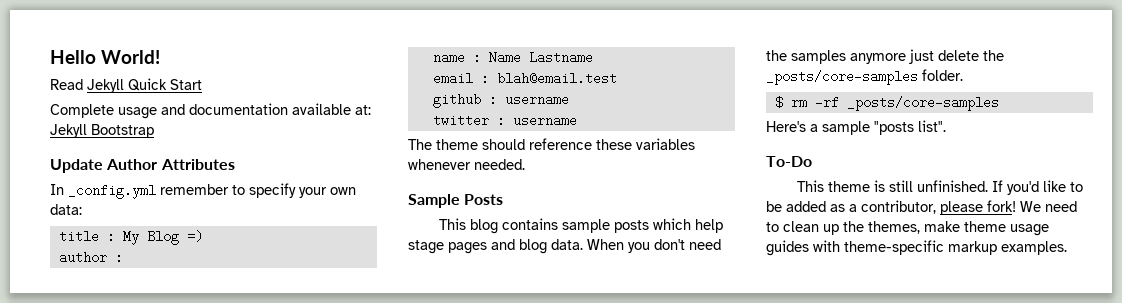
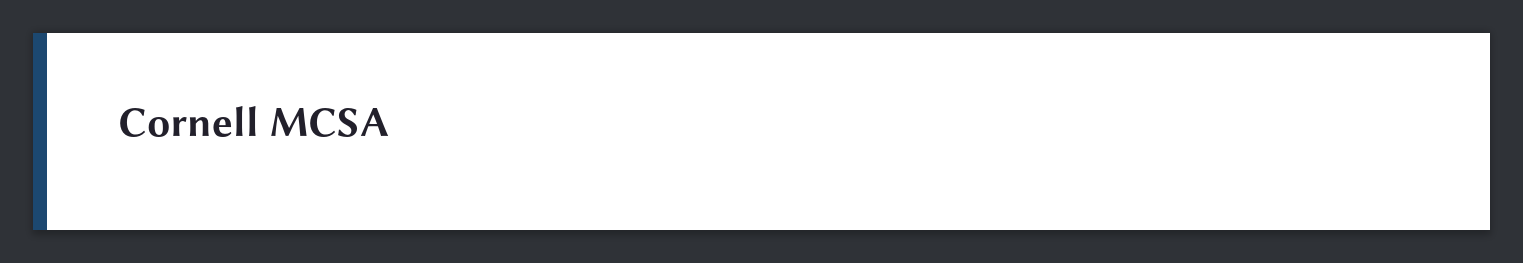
[50,50,160,64] [50,78,202,93] [50,103,371,119] [50,124,154,138] [50,159,235,173] [50,183,356,199] [50,204,82,215] [58,230,203,245] [58,251,123,264] [432,51,593,64] [432,72,617,85] [432,93,569,108] [432,114,577,127] [408,138,695,150] [408,159,525,170] [408,194,504,208] [439,218,724,234] [408,239,721,254] [766,49,1004,64] [766,69,963,85] [774,96,999,111] [766,120,946,135] [766,156,812,167] [797,180,1084,195] [766,200,1077,215] [766,221,1049,236] [766,240,1067,256] Hello World! // Read Jekyll Quick Start // Complete usage and documentation available at: Jekyll Bootstrap // Update Author Attributes // In _config.yml remember to specify your own data: // title : My Blog =) // author : // name : Name Lastname // email : blah@email.test // github : username // twitter : username // The theme should reference these variables whenever needed. // Sample Posts // This blog contains sample posts which help stage pages and blog data. When you don't need the samples anymore just delete the _posts/core-samples folder. // $ rm -rf _posts/core-samples // Here's a sample "posts list". // To-Do // This theme is still unfinished. If you'd like to be added as a contributor, please fork! We need to clean up the themes, make theme usage guides with theme-specific markup examples. -> [118,106,390,137] Cornell MCSA

